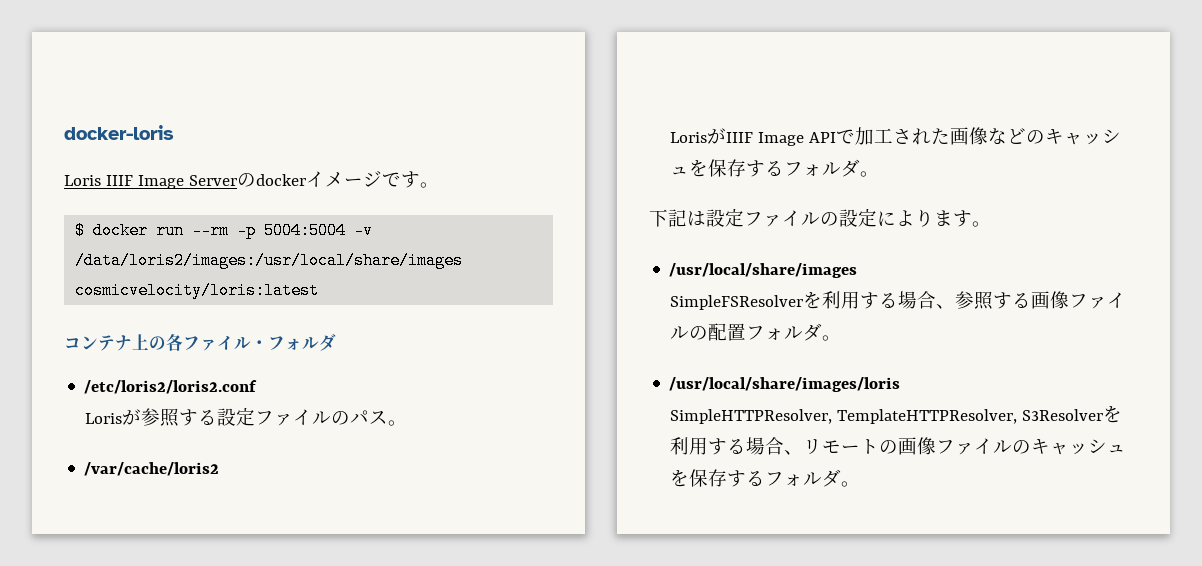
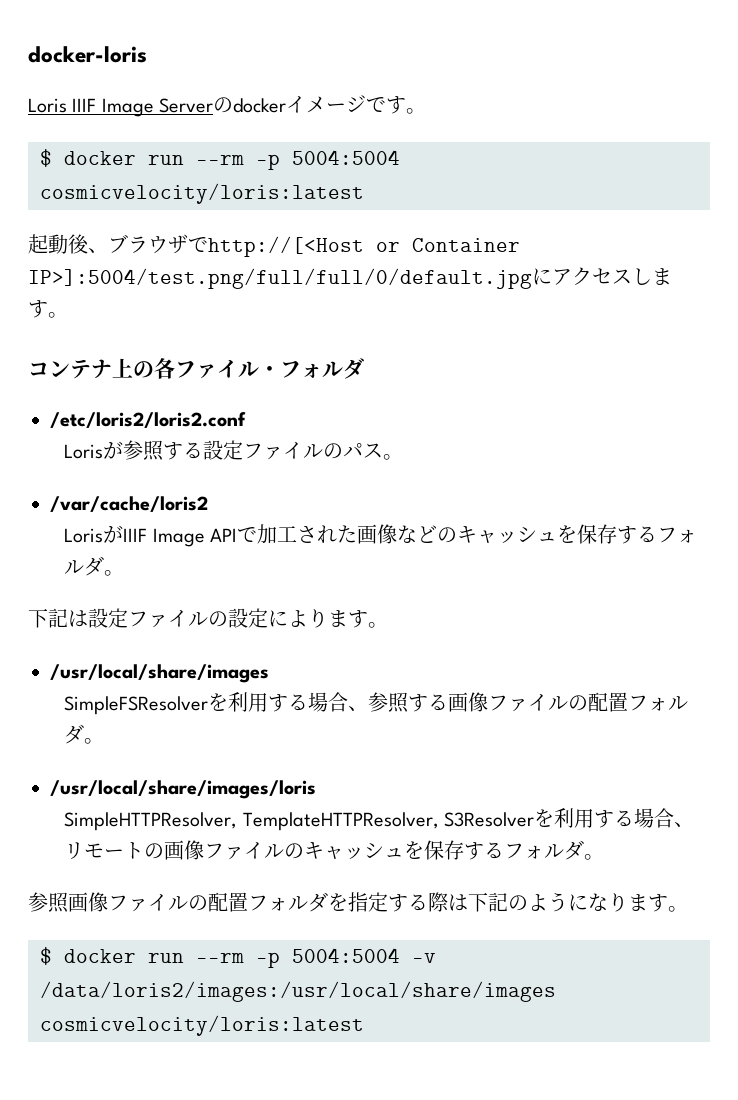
[354,222,374,239] [75,252,464,269] [75,282,320,299] -v /data/loris2/images:/usr/local/share/images cosmicvelocity/loris:latest -> [40,183,364,204] [28,234,520,257] [28,267,672,289] [28,300,68,318] cosmicvelocity/loris:latest // 起動後、ブラウザでhttp://[<Host or Container IP>]:5004/test.png/full/full/0/default.jpgにアクセスします。
(860, 484) none -> [28,892,688,913] [40,947,436,968] [40,981,556,1002] [40,1015,364,1036] // 参照画像ファイルの配置フォルダを指定する際は下記のようになります。 // $ docker run --rm -p 5004:5004 -v /data/loris2/images:/usr/local/share/images cosmicvelocity/loris:latest

